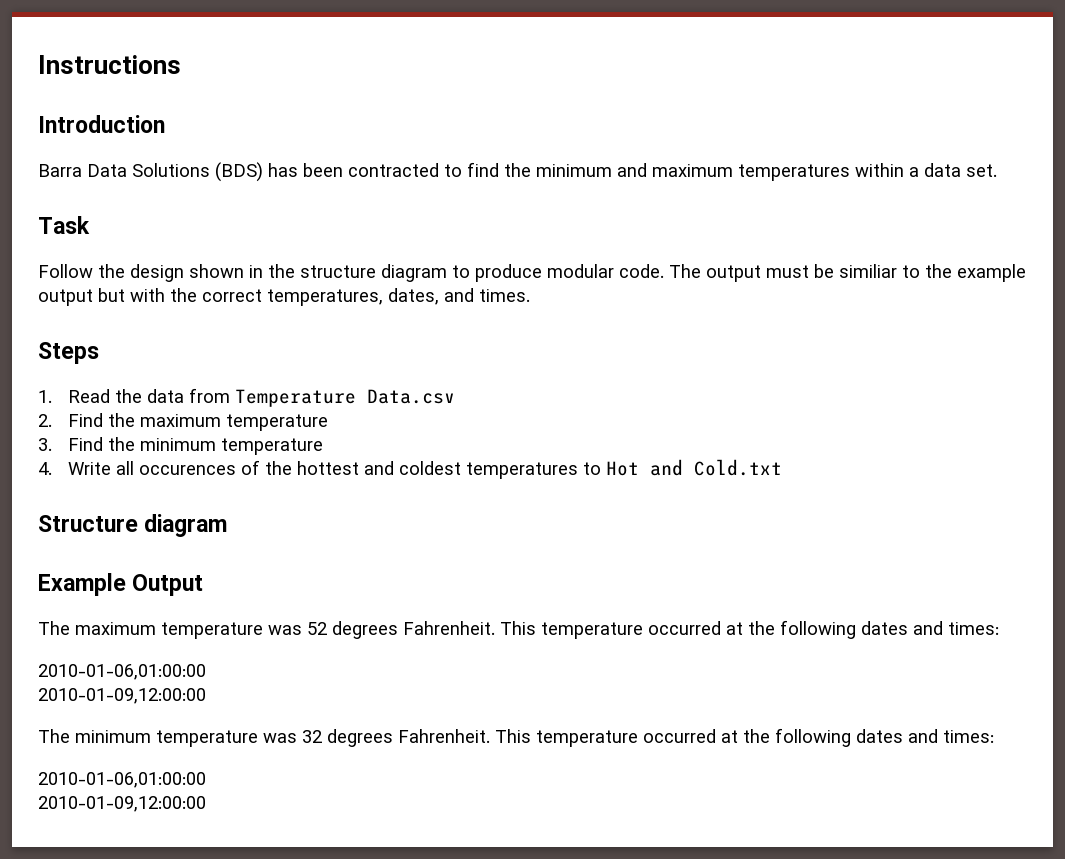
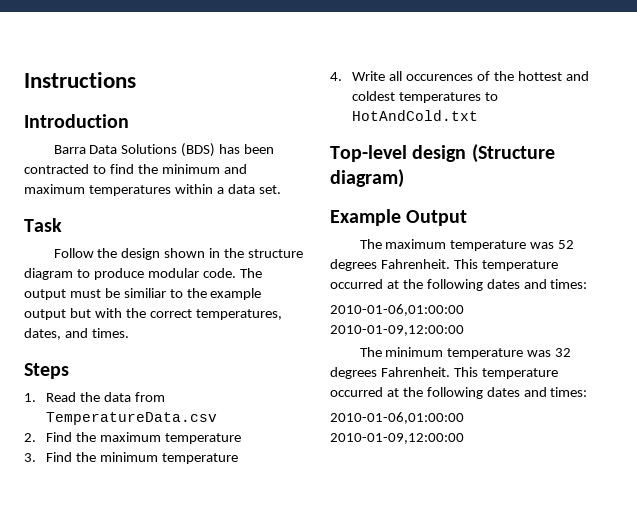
[235,389,456,407] Temperature Data.csv -> [46,412,218,425] TemperatureData.csv
[606,459,783,476] [38,514,228,537] Hot and Cold.txt // Structure diagram -> [352,110,479,121] [330,144,555,163] [330,169,404,188] HotAndCold.txt // Top-level design (Structure diagram)

